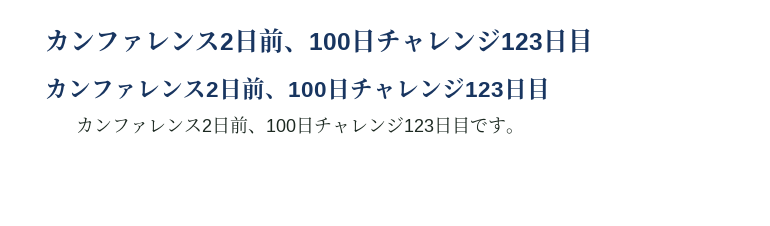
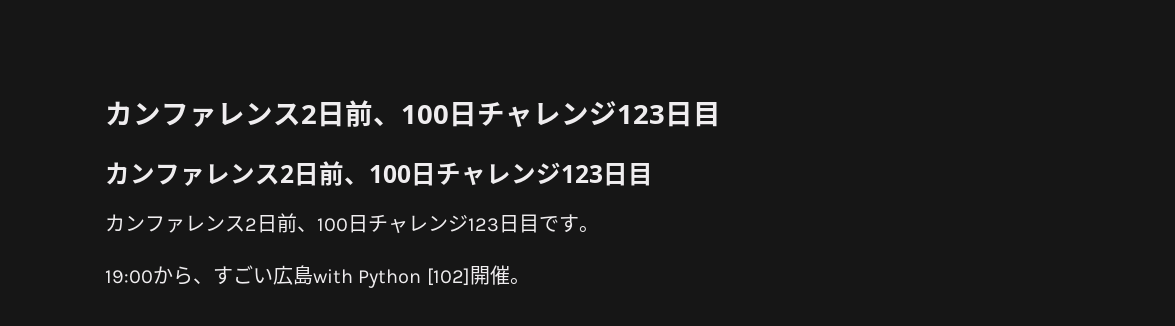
(525, 131) none -> [105,265,530,288] // 19:00から、すごい広島with Python [102]開催。

